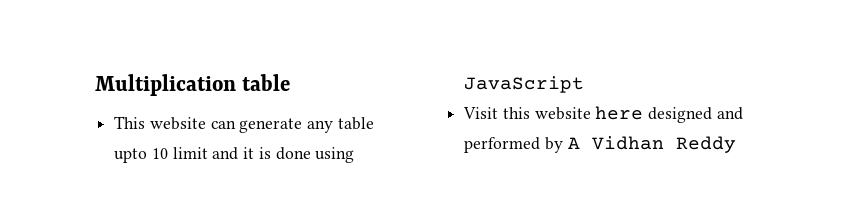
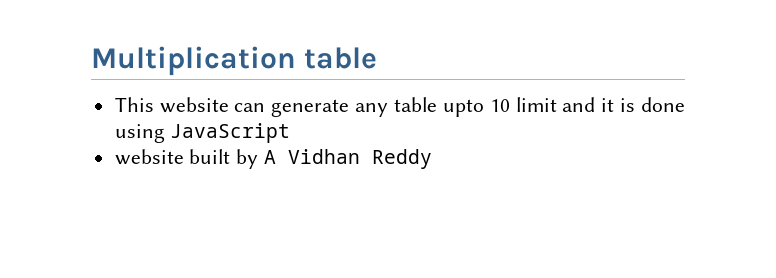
[463,106,743,123] [464,137,541,153] Visit this website here designed and performed -> [114,149,231,165] website built

